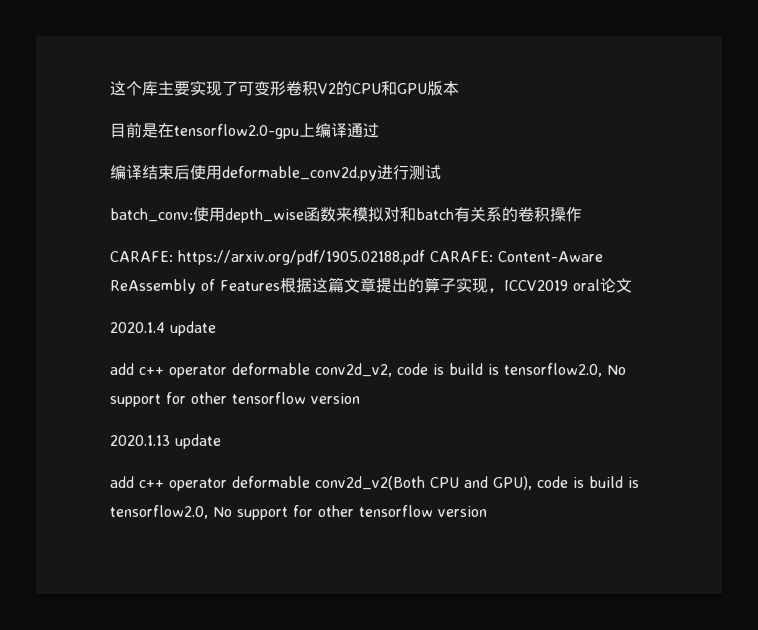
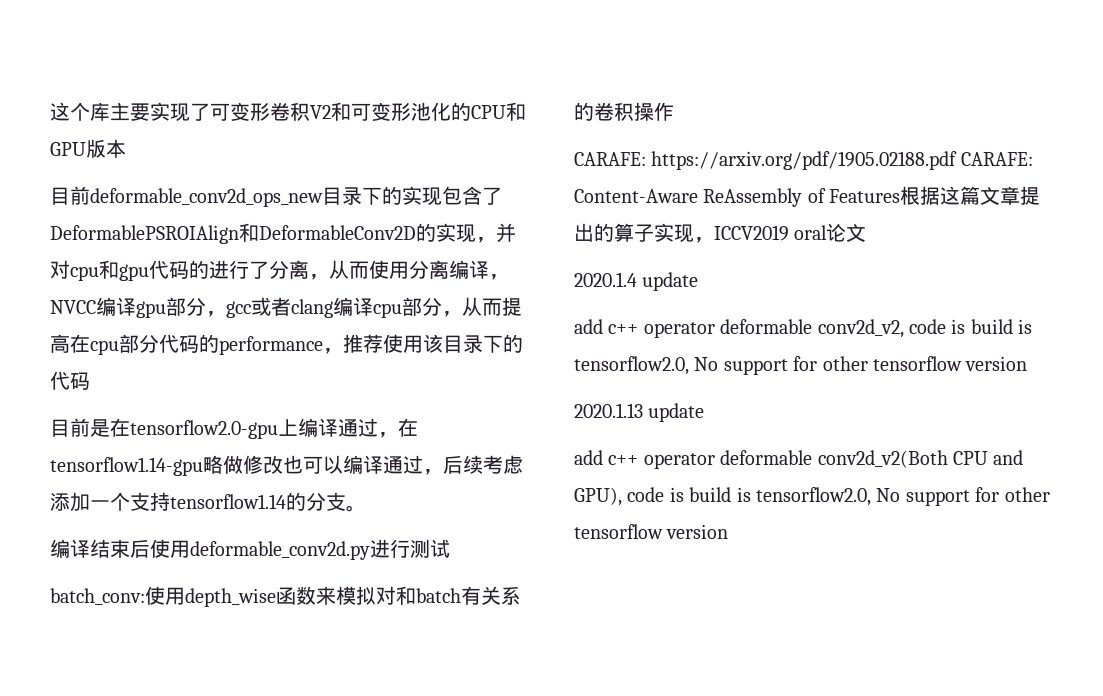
(336, 88) none -> [331,102,451,121] 和可变形池化
(459, 88) none -> [50,186,502,207] [50,223,516,244] [50,260,509,281] [50,297,522,318] [50,334,523,355] [50,371,90,390] // 目前deformable_conv2d_ops_new目录下的实现包含了DeformablePSROIAlign和DeformableConv2D的实现，并对cpu和gpu代码的进行了分离，从而使用分离编译，NVCC编译gpu部分，gcc或者clang编译cpu部分，从而提高在cpu部分代码的performance，推荐使用该目录下的代码
(379, 130) none -> [378,418,418,438] [50,455,523,476] [50,492,366,512] ，在tensorflow1.14-gpu略做修改也可以编译通过，后续考虑添加一个支持tensorflow1.14的分支。

